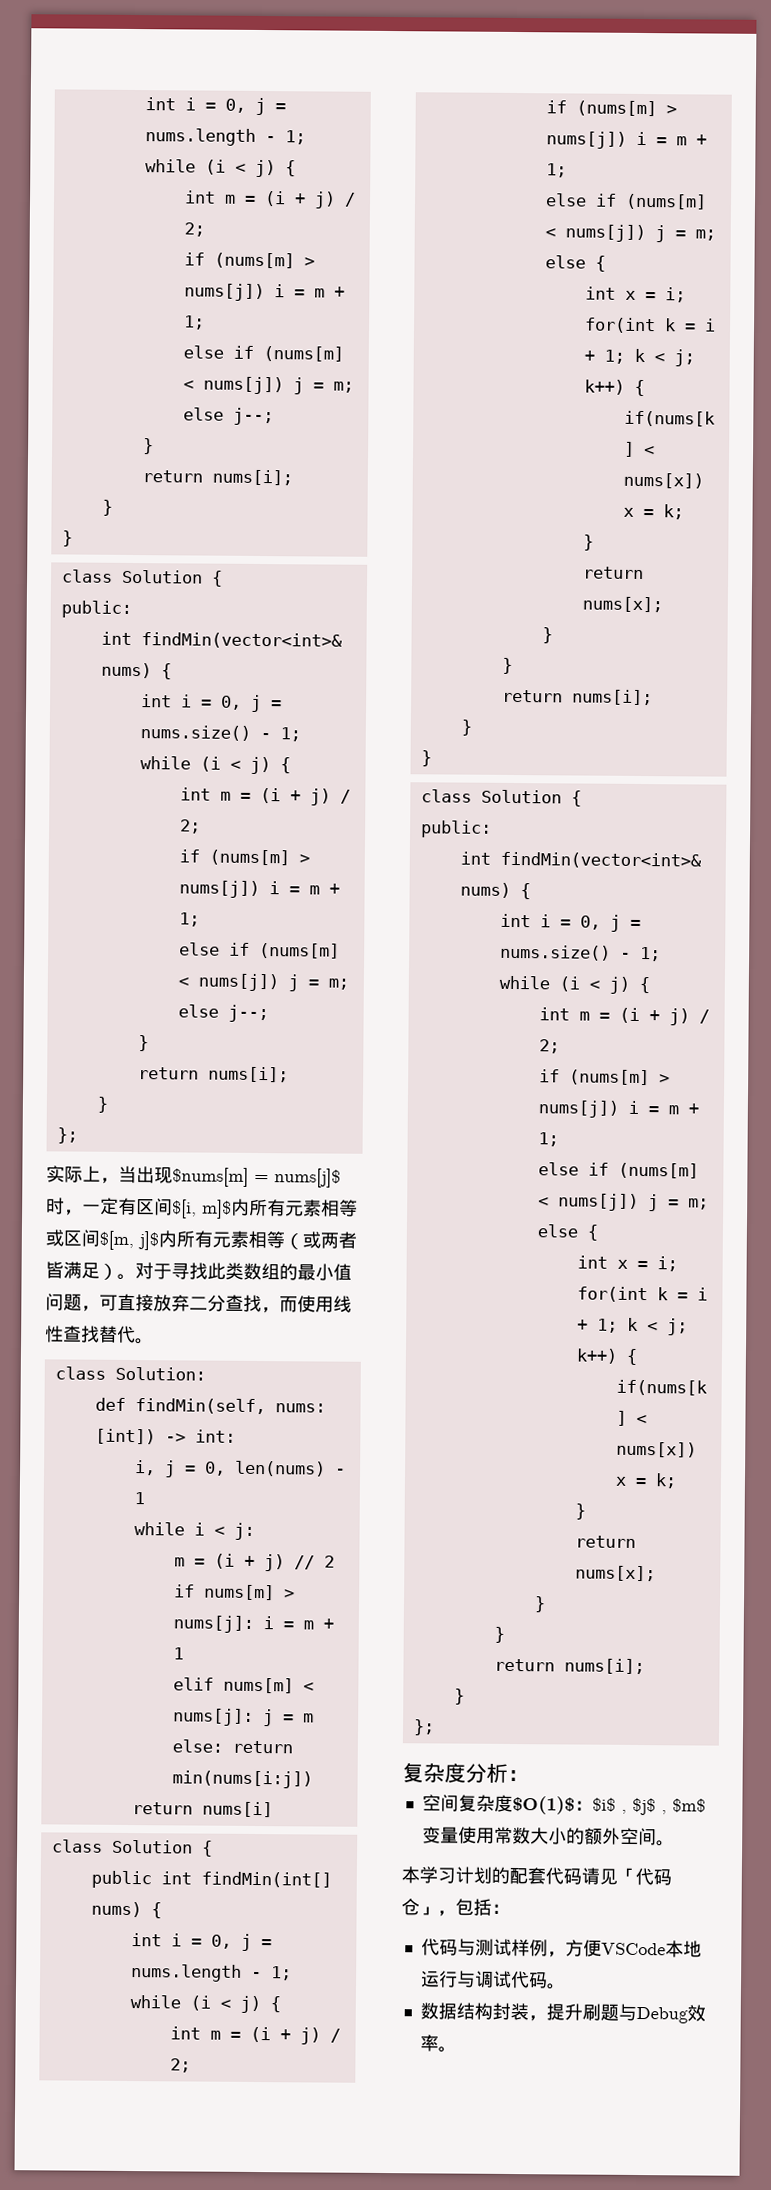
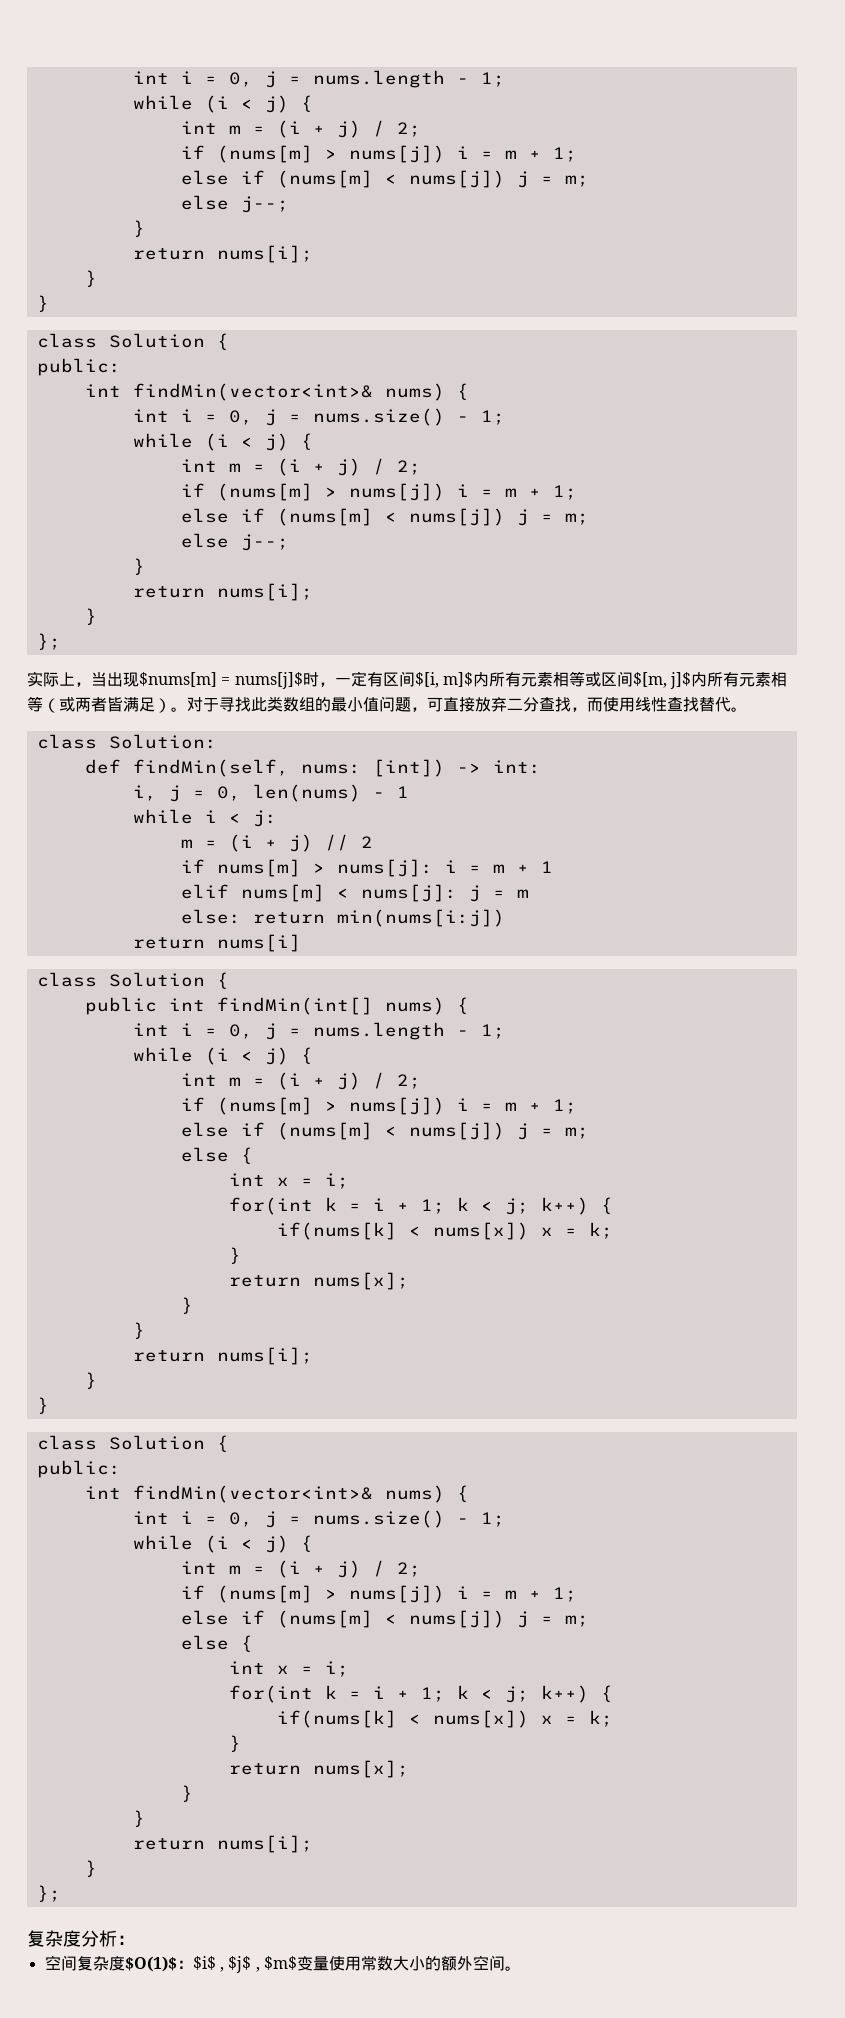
[401,1866,672,1886] [401,1898,510,1917] [420,1938,702,1958] [419,1970,566,1990] [419,2002,706,2024] [419,2034,457,2053] // 本学习计划的配套代码请见「代码仓」，包括： // 代码与测试样例，方便VSCode本地运行与调试代码。 // 数据结构封装，提升刷题与Debug效率。 -> (521, 1968) none

